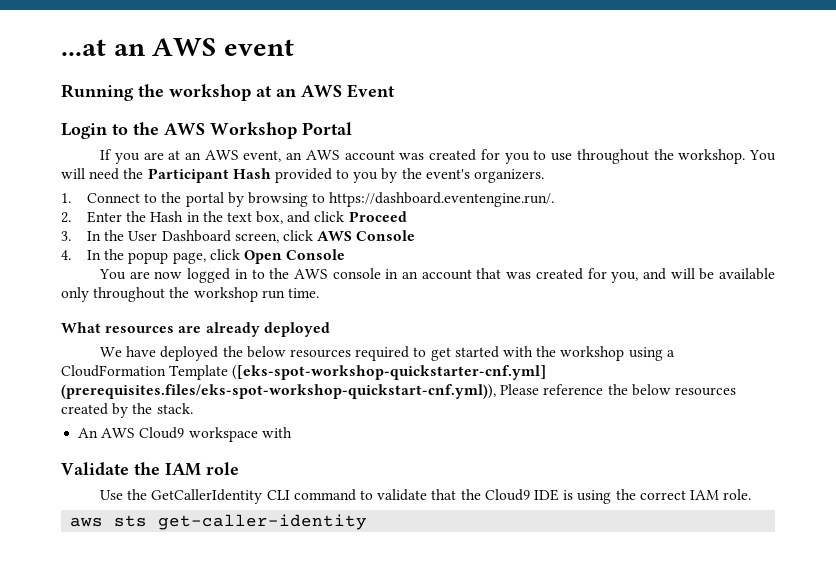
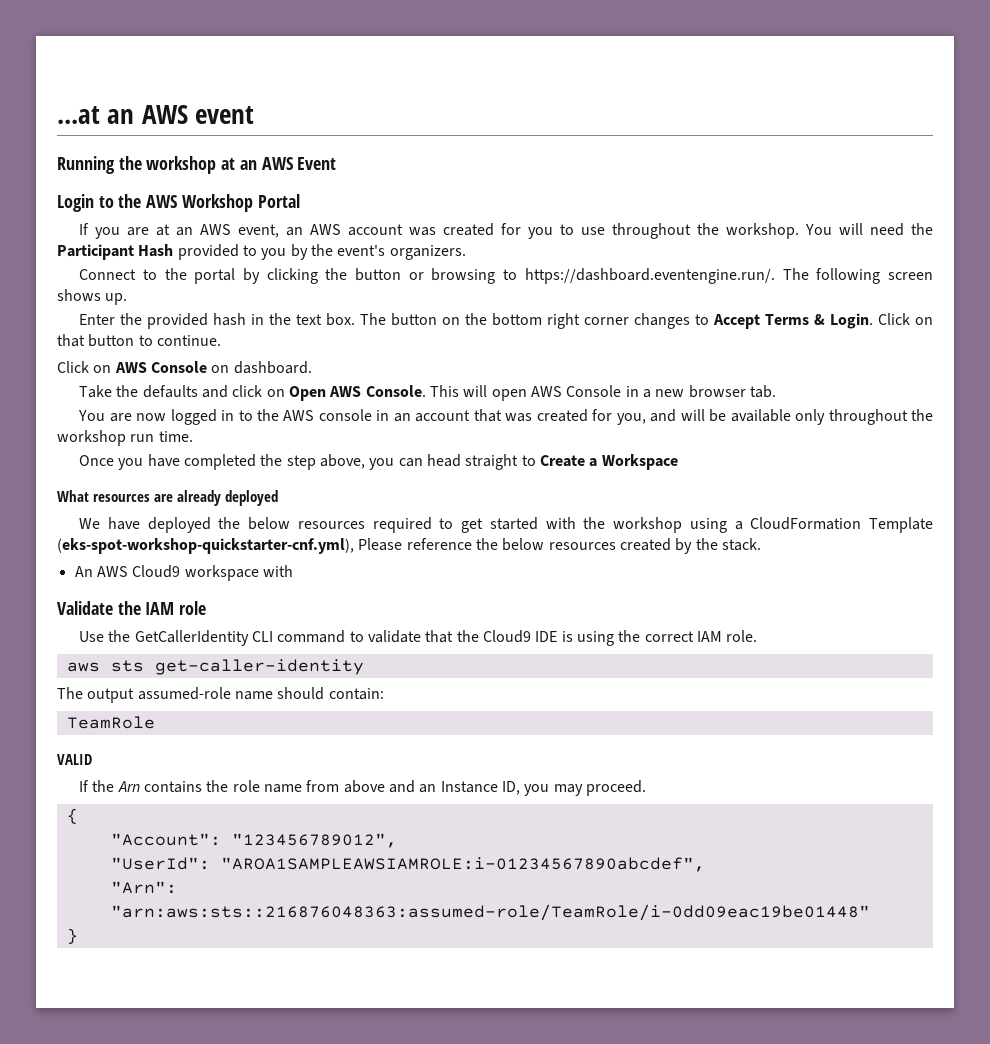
[61,193,71,203] 1. -> (466, 252) none
(244, 199) none -> [266,268,424,284] clicking the button or
[61,211,407,224] [61,230,416,243] [61,249,346,264] // 2. Enter the Hash in the text box, and click Proceed // 3. In the User Dashboard screen, click AWS Console // 4. In the popup page, click Open Console -> [782,268,934,284] [57,289,128,305] [79,313,933,329] [57,334,221,347] [57,361,312,374] [79,385,776,401] The following screen shows up. // Enter the provided hash in the text box. The button on the bottom right corner changes to Accept Terms & Login. Click on that button to continue. // Click on AWS Console on dashboard. // Take the defaults and click on Open AWS Console. This will open AWS Console in a new browser tab.
(319, 293) none -> [79,454,678,470] // Once you have completed the step above, you can head straight to Create a Workspace
[232,365,547,380] [61,384,496,399] ([eks-spot-workshop-quickstarter-cnf.yml] (prerequisites.files/eks-spot-workshop-quickstart-cnf.yml)), -> [57,538,354,554] (eks-spot-workshop-quickstarter-cnf.yml),
(368, 522) none -> [57,687,384,703] [66,716,155,729] [57,754,92,765] [79,780,646,796] [66,808,78,824] [110,833,397,848] [110,857,705,872] [110,881,177,894] [110,904,870,921] [66,928,78,944] // The output assumed-role name should contain: // TeamRole // VALID // If the Arn contains the role name from above and an Instance ID, you may proceed. // { // "Account": "123456789012", // "UserId": "AROA1SAMPLEAWSIAMROLE:i-01234567890abcdef", // "Arn": "arn:aws:sts::216876048363:assumed-role/TeamRole/i-0dd09eac19be01448" // }

